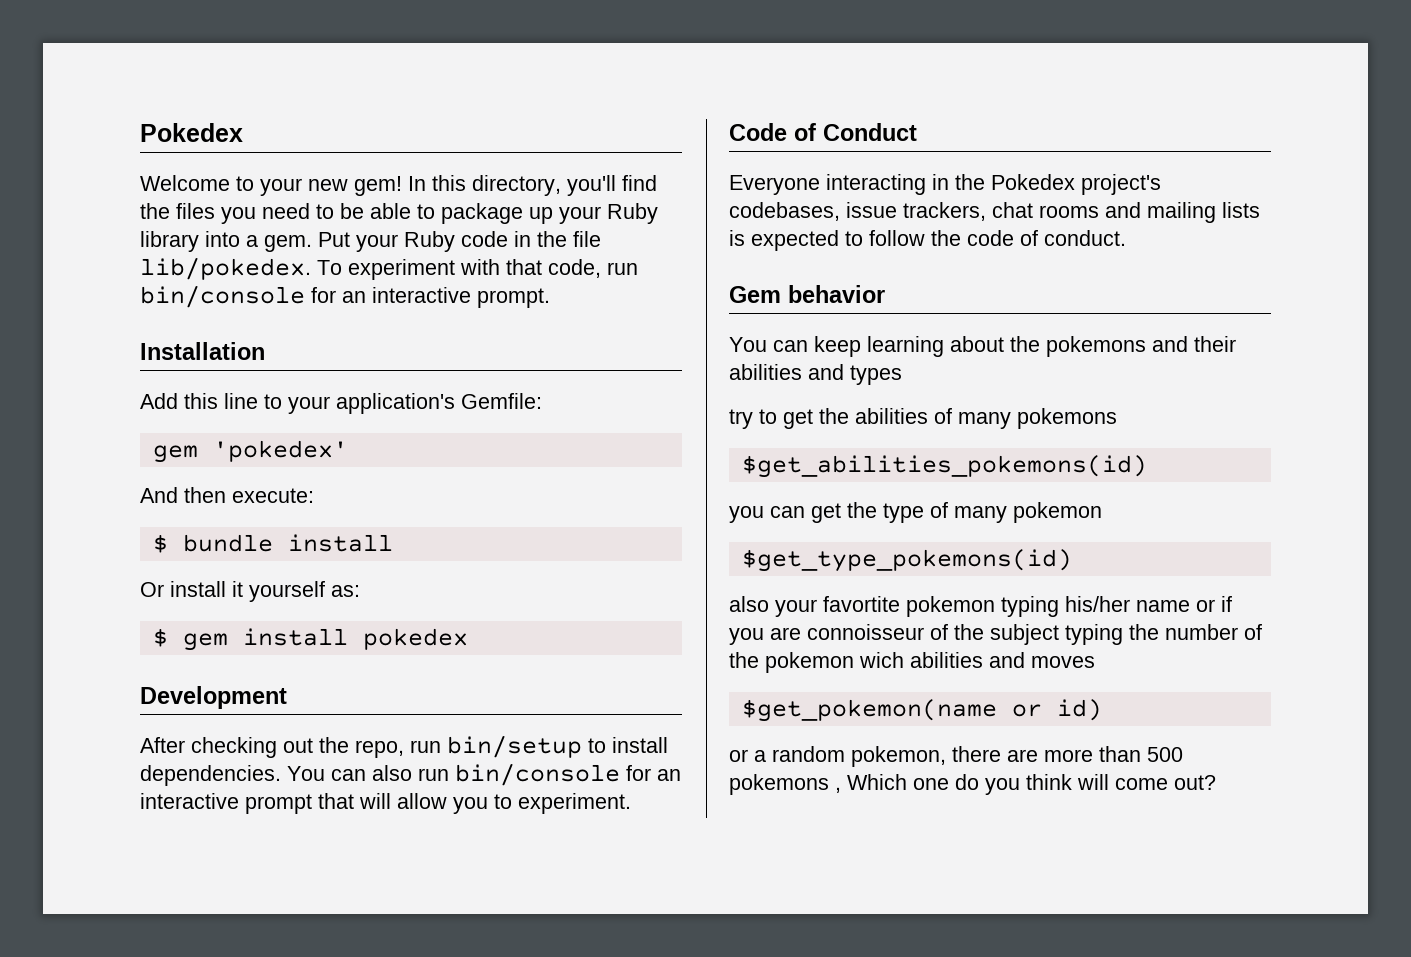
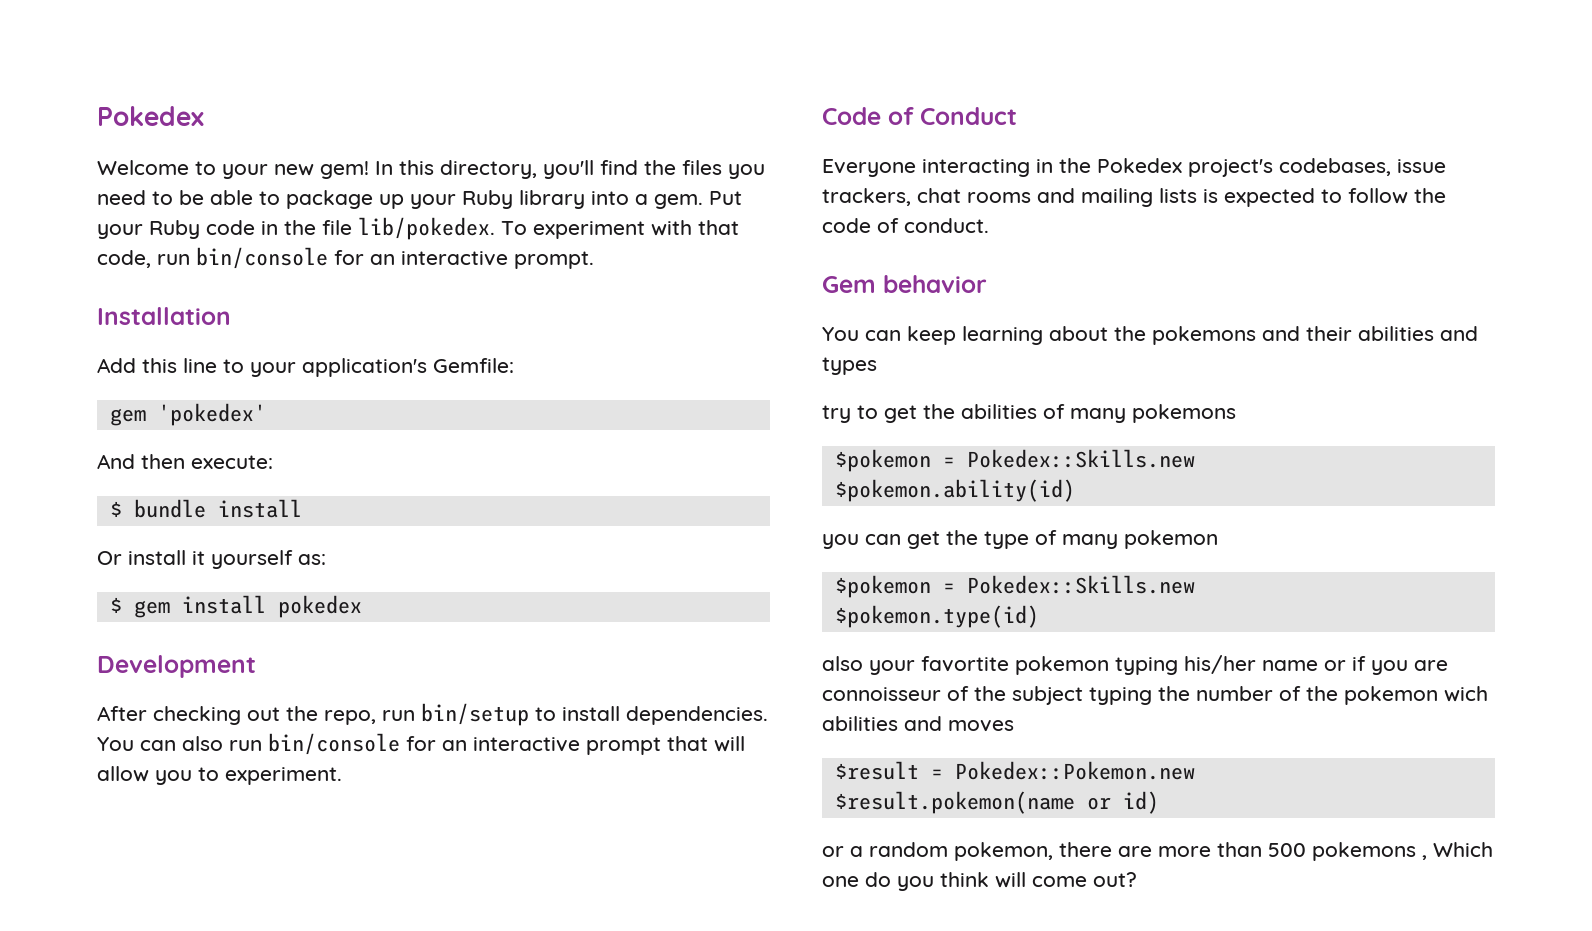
[741,455,1147,478] $get_abilities_pokemons(id) -> [834,449,1195,472] [834,479,1075,502] $pokemon = Pokedex::Skills.new // $pokemon.ability(id)
[741,549,1072,572] $get_type_pokemons(id) -> [834,575,1195,598] [834,605,1039,628] $pokemon = Pokedex::Skills.new // $pokemon.type(id)
[741,699,997,722] $get_pokemon(name -> [834,761,1195,780] [834,791,1075,814] $result = Pokedex::Pokemon.new // $result.pokemon(name

